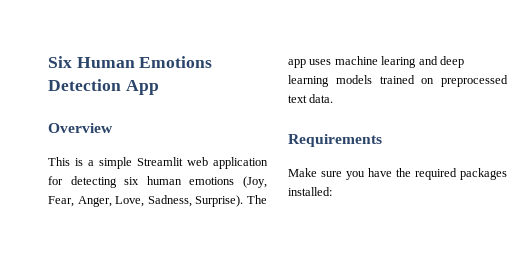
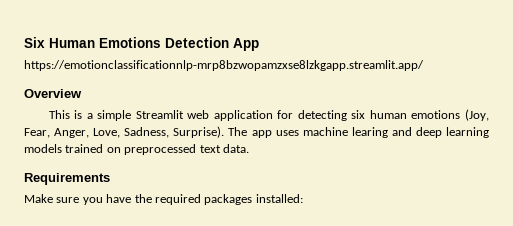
(159, 87) none -> [24,60,424,71] // https://emotionclassificationnlp-mrp8bzwopamzxse8lzkgapp.streamlit.app/

